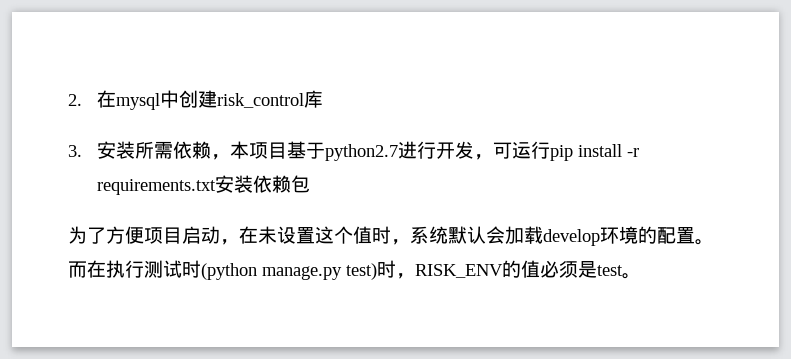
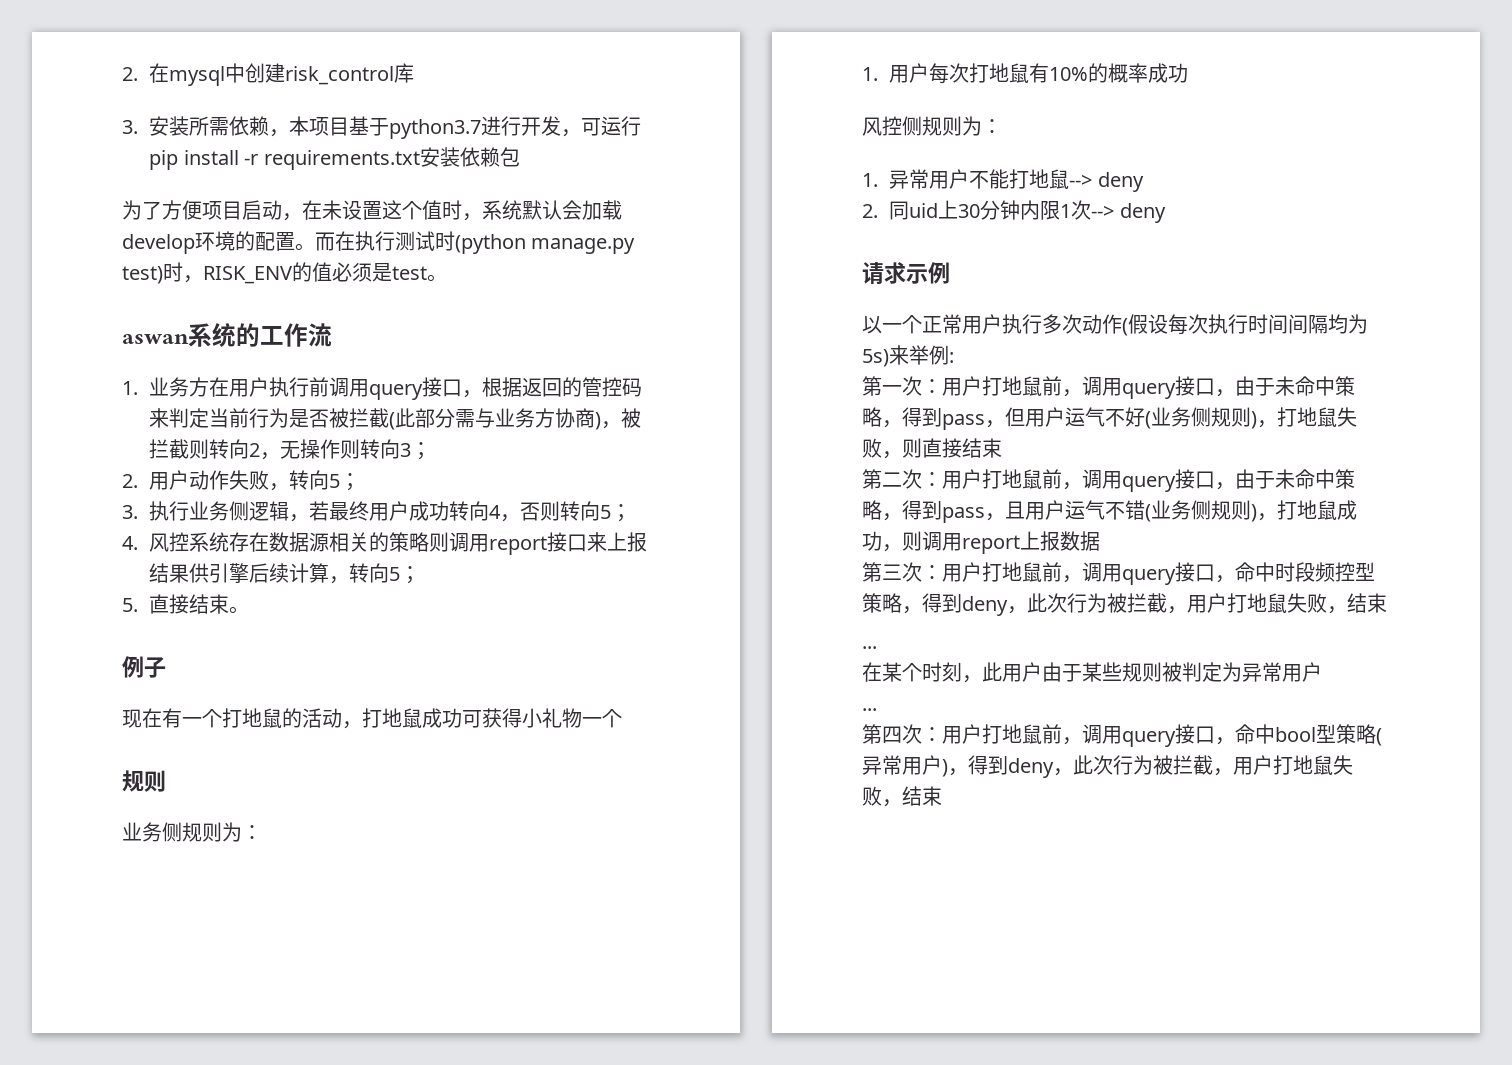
[324,144,398,161] python2.7 -> [389,119,482,139] python3.7
(641, 276) none -> [122,323,332,347] [122,377,643,400] [149,408,642,430] [149,439,432,460] [122,470,361,491] [122,501,632,522] [122,532,648,555] [149,563,421,584] [122,594,250,614] [122,656,166,678] [122,708,622,729] [122,770,166,792] [122,822,262,842] [862,63,1189,84] [862,116,1002,136] [862,169,1144,192] [862,200,1166,223] [862,262,950,285] [862,314,1368,336] [862,345,954,367] [862,376,1355,399] [862,407,1357,430] [862,438,1002,459] [862,469,1355,492] [862,500,1357,523] [862,531,1100,554] [862,562,1375,585] [862,593,1387,616] [862,646,877,649] [862,662,1322,683] [862,708,877,711] [862,724,1382,747] [862,755,1353,778] [862,786,942,807] // aswan系统的工作流 // 1.业务方在用户执行前调用query接口，根据返回的管控码来判定当前行为是否被拦截(此部分需与业务方协商)，被拦截则转向2，无操作则转向3； // 2.用户动作失败，转向5； // 3.执行业务侧逻辑，若最终用户成功转向4，否则转向5； // 4.风控系统存在数据源相关的策略则调用report接口来上报结果供引擎后续计算，转向5； // 5.直接结束。 // 例子 // 现在有一个打地鼠的活动，打地鼠成功可获得小礼物一个 // 规则 // 业务侧规则为： // 1.用户每次打地鼠有10%的概率成功 // 风控侧规则为： // 1.异常用户不能打地鼠--> deny // 2.同uid上30分钟内限1次--> deny // 请求示例 // 以一个正常用户执行多次动作(假设每次执行时间间隔均为5s)来举例: // 第一次：用户打地鼠前，调用query接口，由于未命中策略，得到pass，但用户运气不好(业务侧规则)，打地鼠失败，则直接结束 // 第二次：用户打地鼠前，调用query接口，由于未命中策略，得到pass，且用户运气不错(业务侧规则)，打地鼠成功，则调用report上报数据 // 第三次：用户打地鼠前，调用query接口，命中时段频控型策略，得到deny，此次行为被拦截，用户打地鼠失败，结束 // ... // 在某个时刻，此用户由于某些规则被判定为异常用户 // ... // 第四次：用户打地鼠前，调用query接口，命中bool型策略(异常用户)，得到deny，此次行为被拦截，用户打地鼠失败，结束

